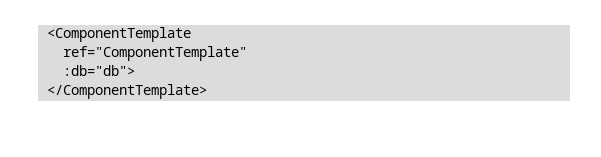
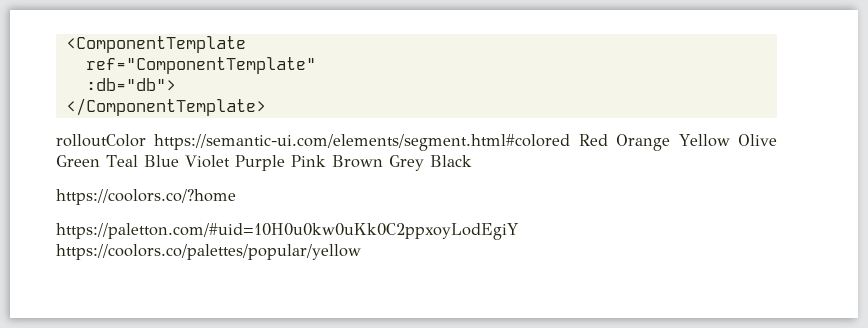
(207, 91) none -> [56,134,778,151] [56,155,472,171] [56,189,236,205] [56,223,518,240] [56,244,361,260] // rolloutColor https://semantic-ui.com/elements/segment.html#colored Red Orange Yellow Olive Green Teal Blue Violet Purple Pink Brown Grey Black // https://coolors.co/?home // https://paletton.com/#uid=10H0u0kw0uKk0C2ppxoyLodEgiY https://coolors.co/palettes/popular/yellow

